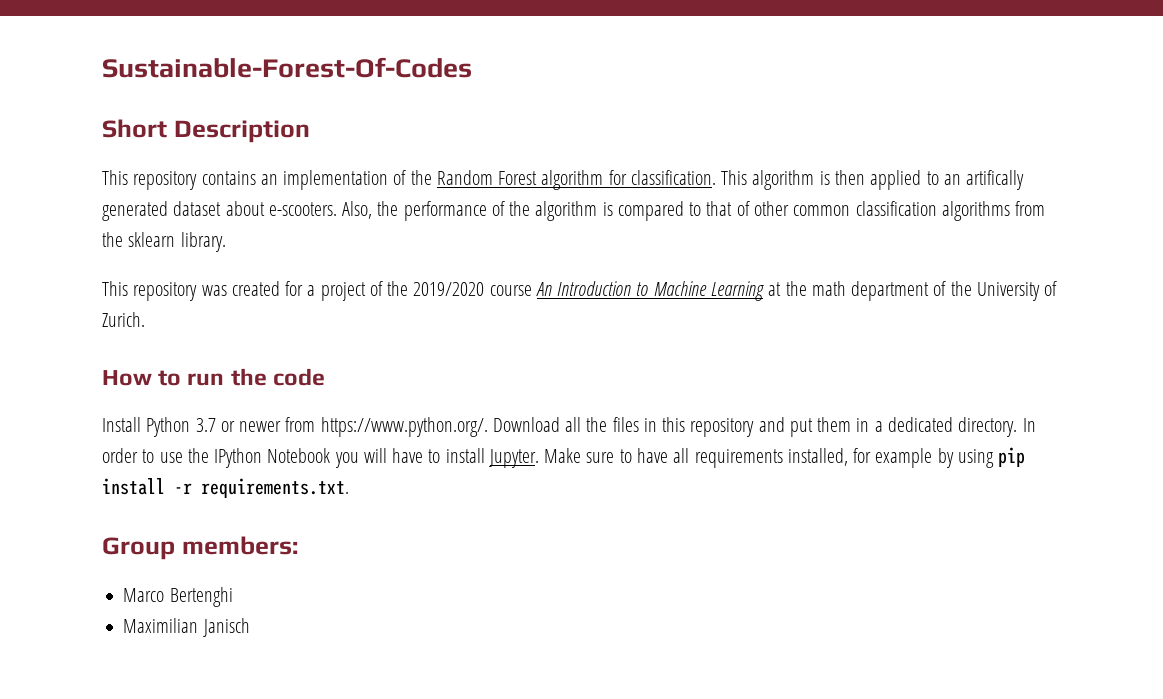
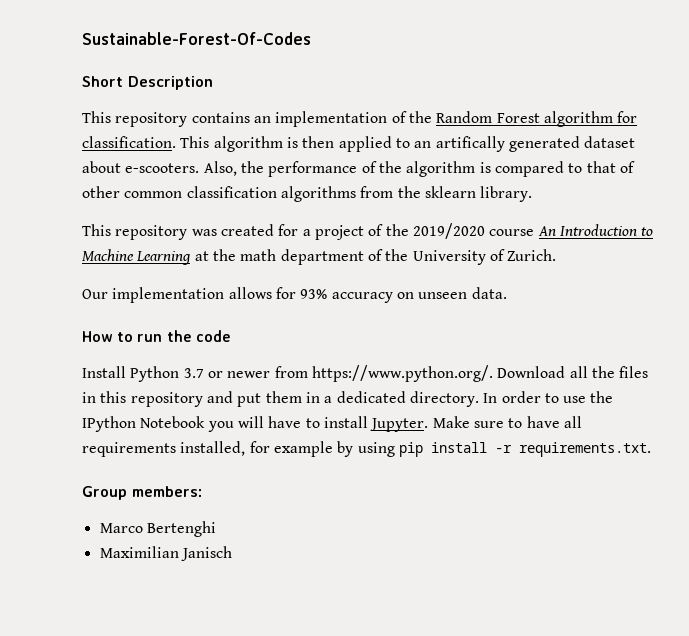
(145, 319) none -> [82,287,507,303] // Our implementation allows for 93% accuracy on unseen data.

